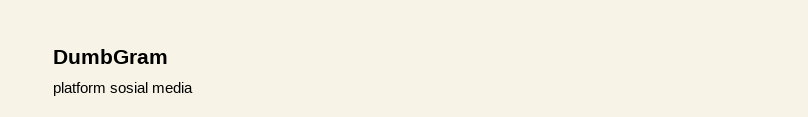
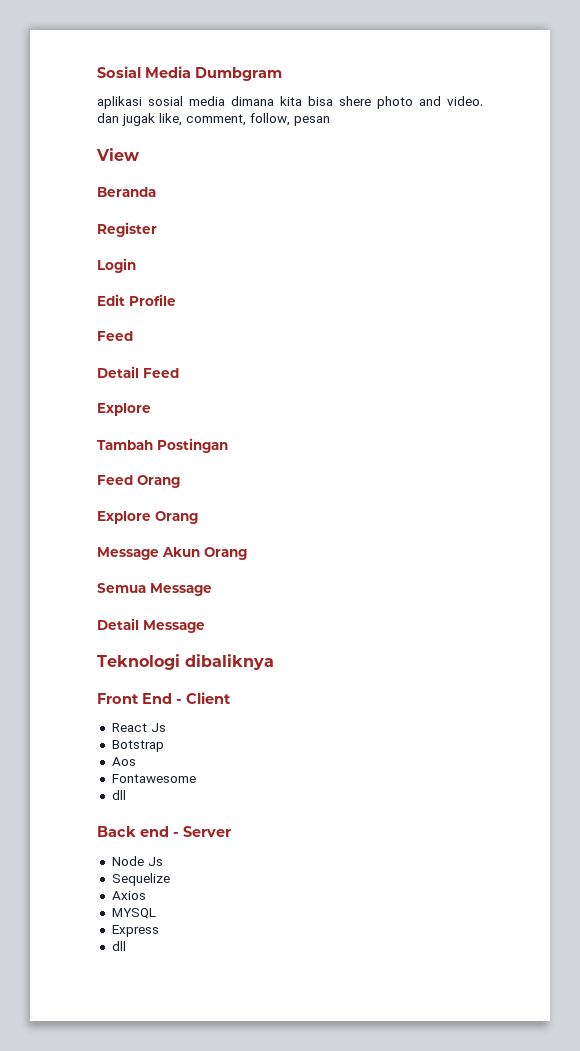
[53,49,168,64] [53,82,194,96] DumbGram // platform sosial media -> [97,66,282,81] [97,96,483,109] [97,113,330,126] [96,148,139,161] [97,187,156,197] [97,222,157,237] [97,258,136,273] [97,294,176,306] [97,331,133,341] [97,366,179,378] [97,403,151,416] [97,438,228,453] [97,475,180,488] [97,511,198,524] [97,547,247,560] [97,583,212,596] [97,618,205,633] [97,654,274,670] [97,692,231,704] [111,723,166,732] [111,740,164,752] [111,757,136,766] [111,774,196,783] [111,790,126,800] [97,826,231,837] [111,856,163,866] [111,873,170,886] [111,891,146,900] [111,908,156,919] [111,925,159,937] [111,941,126,951] Sosial Media Dumbgram // aplikasi sosial media dimana kita bisa shere photo and video. dan jugak like, comment, follow, pesan // View // Beranda // Register // Login // Edit Profile // Feed // Detail Feed // Explore // Tambah Postingan // Feed Orang // Explore Orang // Message Akun Orang // Semua Message // Detail Message // Teknologi dibaliknya // Front End - Client // React Js // Botstrap // Aos // Fontawesome // dll // Back end - Server // Node Js // Sequelize // Axios // MYSQL // Express // dll

